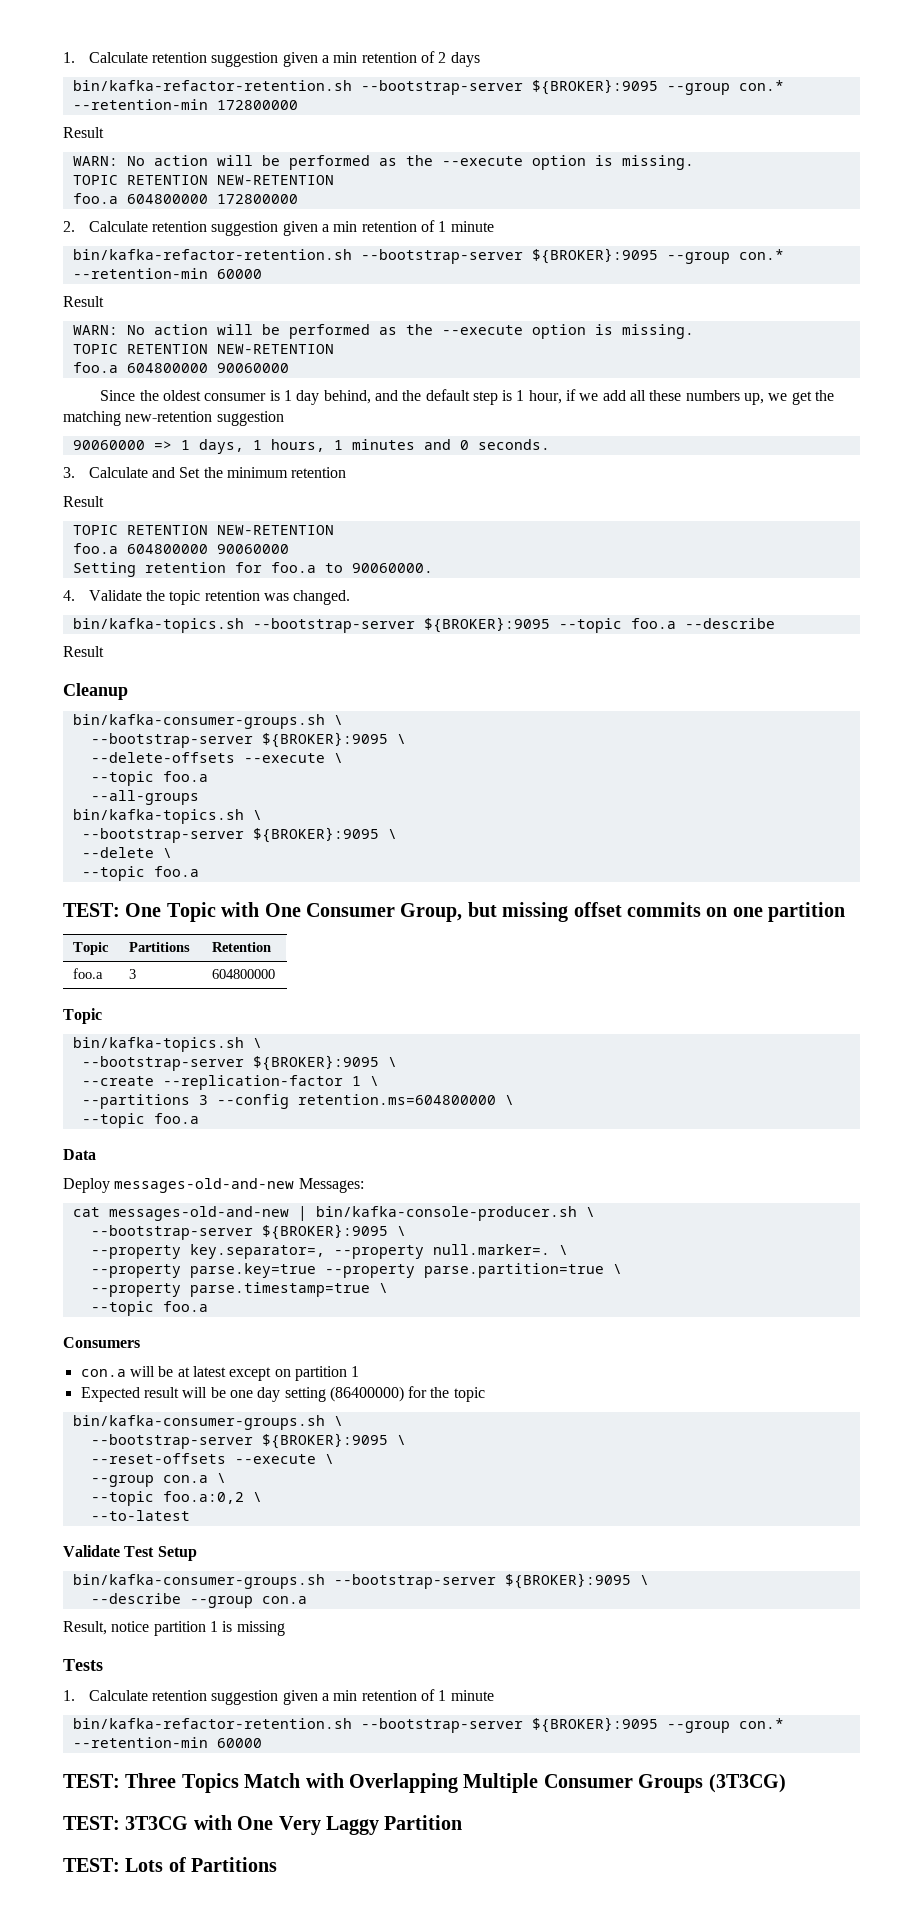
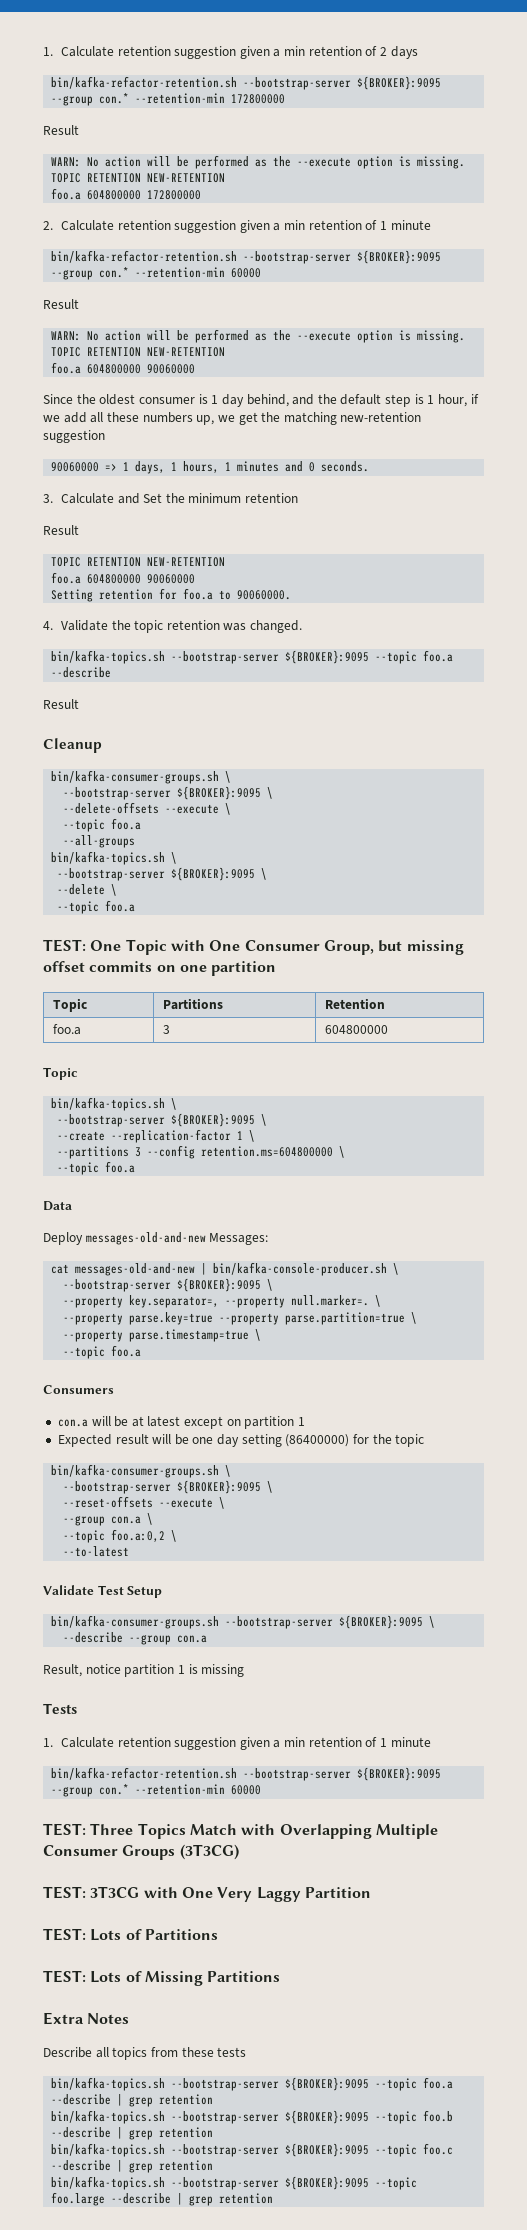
(278, 1864) none -> [43,1970,281,1986] [43,2012,130,2025] [43,2047,247,2060] [51,2077,454,2091] [51,2094,214,2107] [51,2110,454,2124] [51,2127,214,2140] [51,2143,454,2157] [51,2160,214,2173] [51,2176,418,2190] [51,2192,274,2206] // TEST: Lots of Missing Partitions // Extra Notes // Describe all topics from these tests // bin/kafka-topics.sh --bootstrap-server ${BROKER}:9095 --topic foo.a --describe | grep retention // bin/kafka-topics.sh --bootstrap-server ${BROKER}:9095 --topic foo.b --describe | grep retention // bin/kafka-topics.sh --bootstrap-server ${BROKER}:9095 --topic foo.c --describe | grep retention // bin/kafka-topics.sh --bootstrap-server ${BROKER}:9095 --topic foo.large --describe | grep retention

